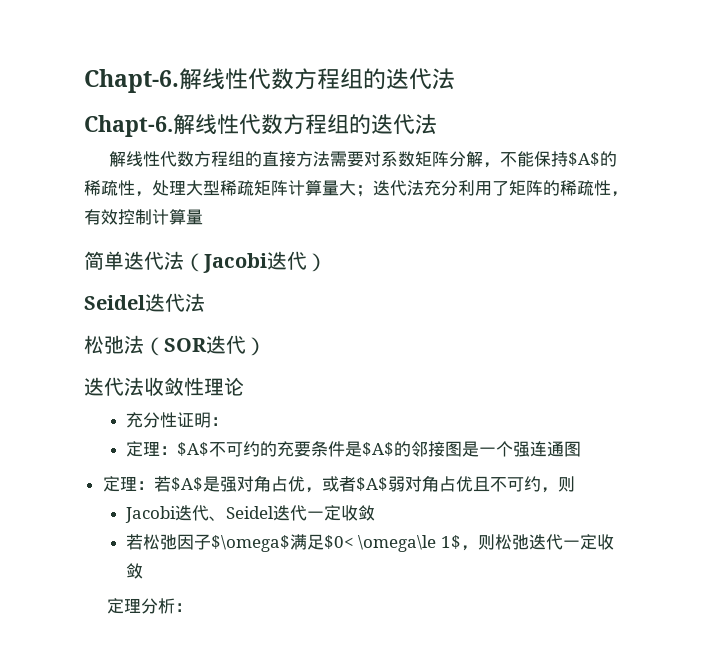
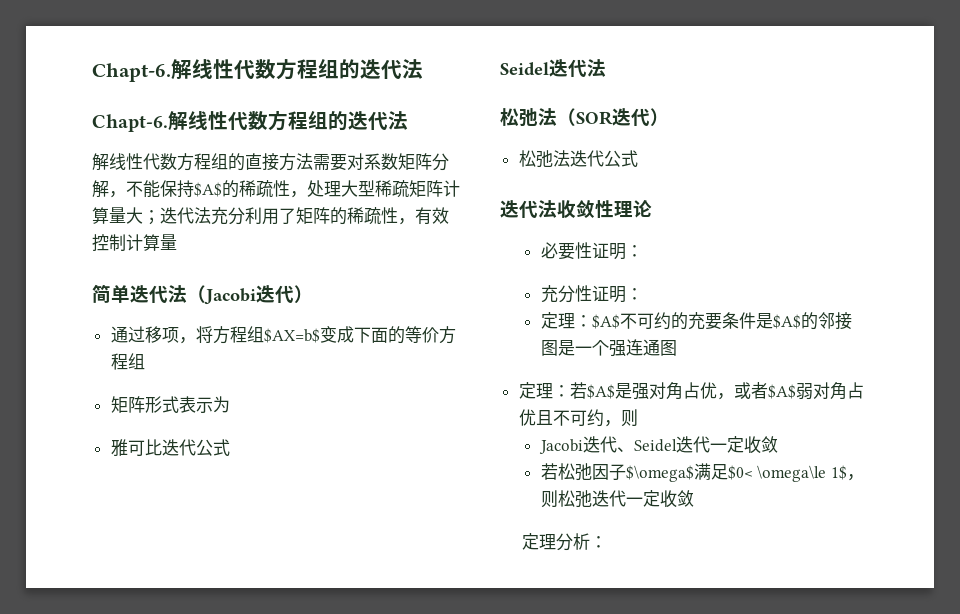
(327, 262) none -> [110,326,456,344] [110,353,145,370] [110,396,230,413] [110,439,230,456] // 通过移项，将方程组$AX=b$变成下面的等价方程组 // 矩阵形式表示为 // 雅可比迭代公式
(266, 346) none -> [518,150,638,168] // 松弛法迭代公式
(244, 386) none -> [540,242,643,260] // 必要性证明：

